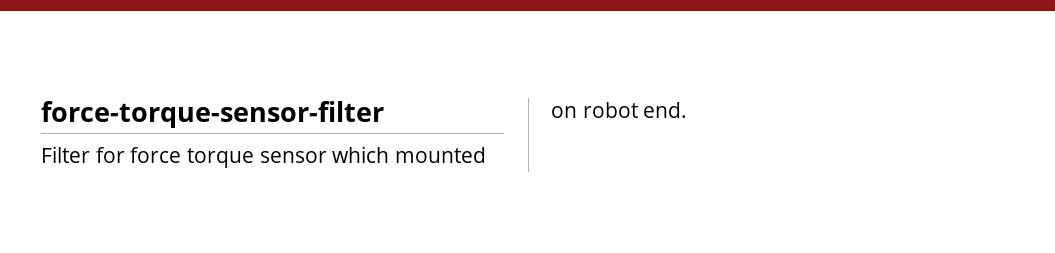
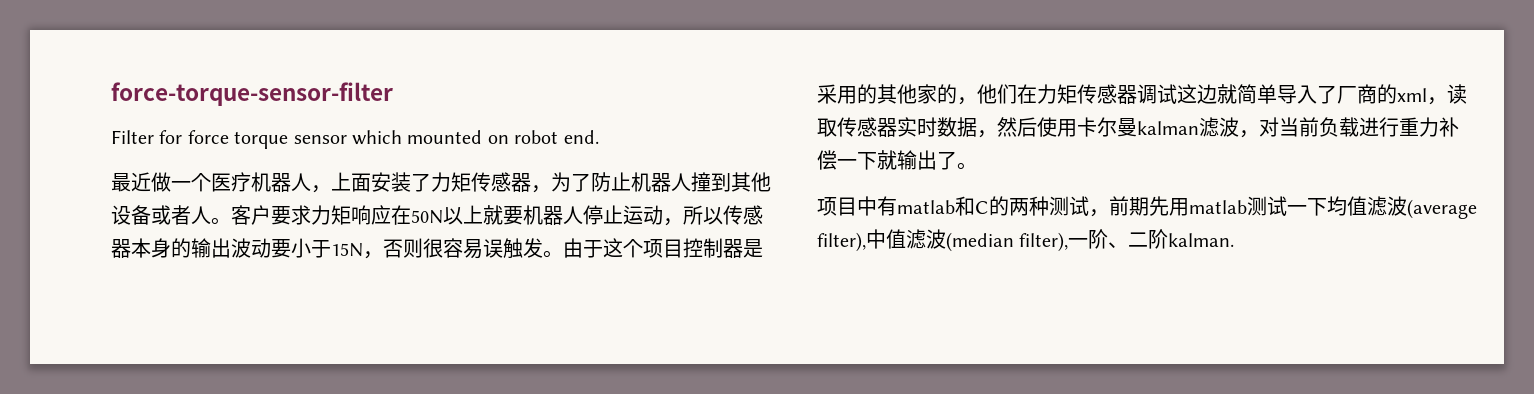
(688, 110) none -> [111,172,771,193] [111,205,763,226] [111,238,763,259] [817,84,1467,105] [817,117,1459,138] [817,150,977,170] [817,196,1477,219] [817,229,1235,252] // 最近做一个医疗机器人，上面安装了力矩传感器，为了防止机器人撞到其他设备或者人。客户要求力矩响应在50N以上就要机器人停止运动，所以传感器本身的输出波动要小于15N，否则很容易误触发。由于这个项目控制器是采用的其他家的，他们在力矩传感器调试这边就简单导入了厂商的xml，读取传感器实时数据，然后使用卡尔曼kalman滤波，对当前负载进行重力补偿一下就输出了。 // 项目中有matlab和C的两种测试，前期先用matlab测试一下均值滤波(average filter),中值滤波(median filter),一阶、二阶kalman.

